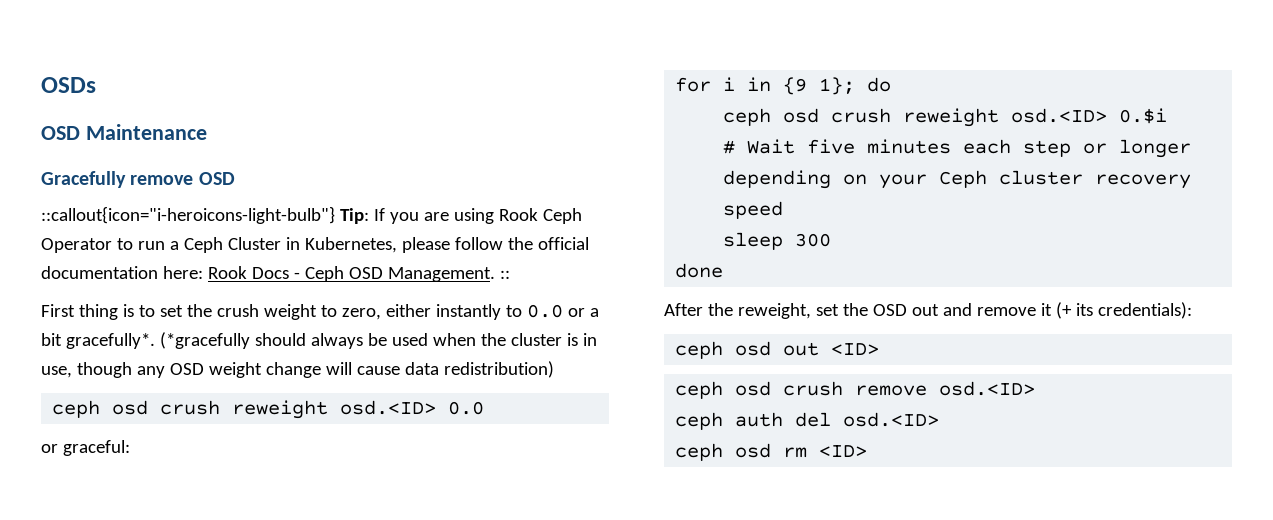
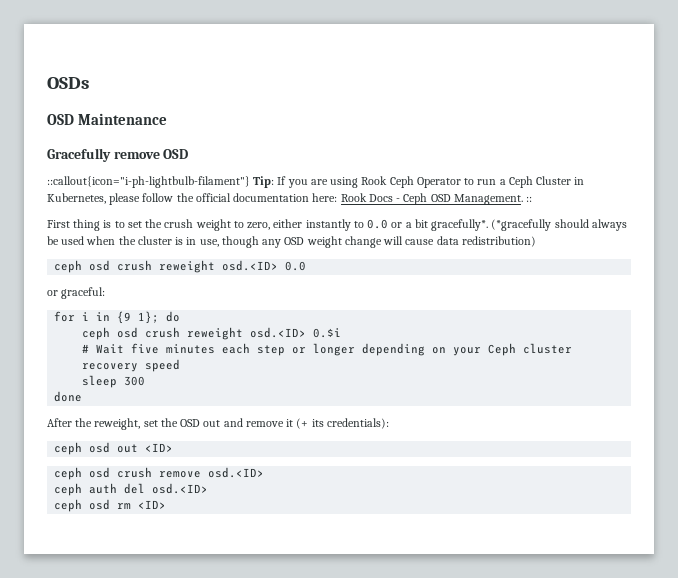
[41,206,335,224] ::callout{icon="i-heroicons-light-bulb"} -> [47,176,250,188] ::callout{icon="i-ph-lightbulb-filament"}

